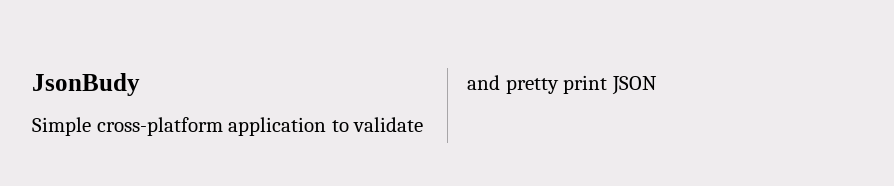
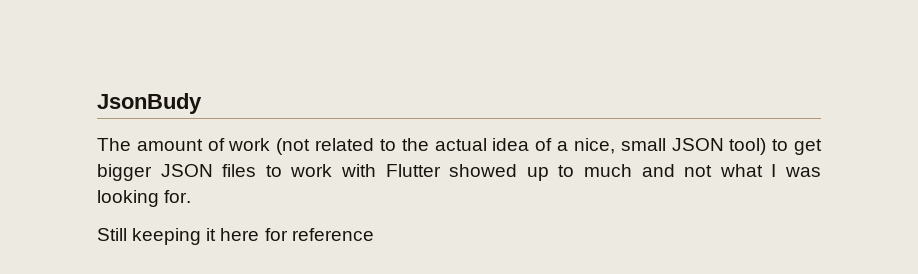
[32,117,424,136] [467,75,657,95] Simple cross-platform application to validate and pretty print JSON -> [97,138,823,155] [97,164,822,181] [97,190,192,207] [97,228,374,245] The amount of work (not related to the actual idea of a nice, small JSON tool) to get bigger JSON files to work with Flutter showed up to much and not what I was looking for. // Still keeping it here for reference

